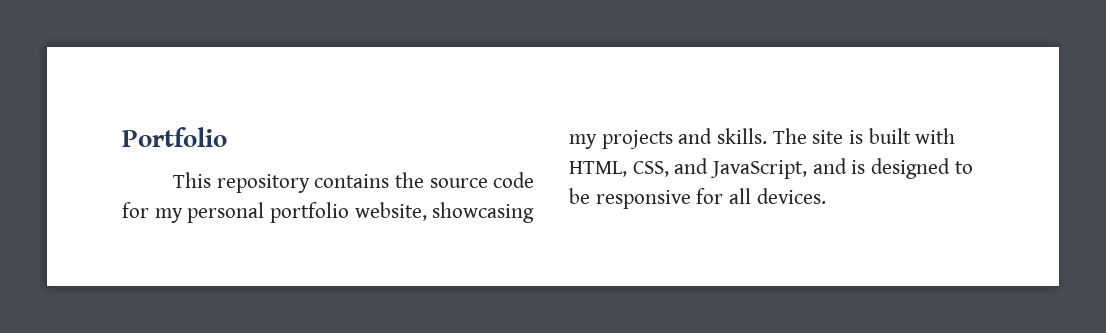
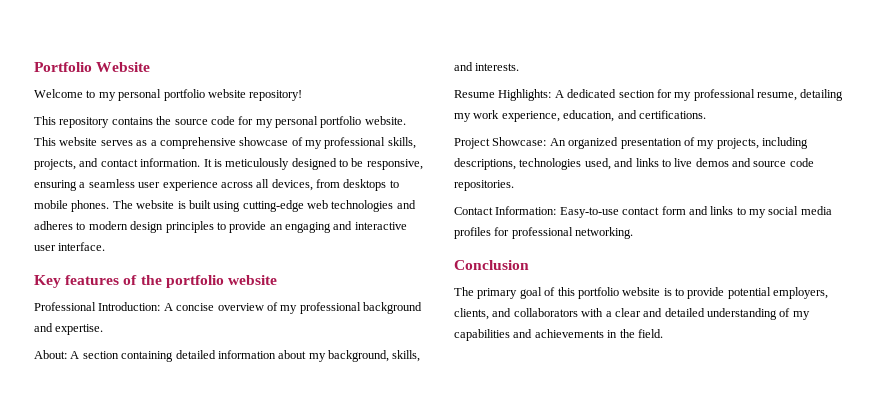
(227, 137) none -> [96,62,151,72] [34,89,303,101] Website // Welcome to my personal portfolio website repository!
[354,202,535,223] [569,128,956,149] [569,158,973,179] [569,188,826,209] website, showcasing my projects and skills. The site is built with HTML, CSS, and JavaScript, and is designed to be responsive for all devices. -> [364,116,406,125] [34,137,416,149] [34,158,423,170] [34,179,399,191] [34,200,416,212] [34,221,407,233] [34,242,106,251] [34,275,277,288] [34,302,422,314] [34,323,104,335] [34,350,421,362] [454,62,520,71] [454,89,844,101] [454,110,706,122] [454,137,808,149] [454,158,814,170] [454,180,514,191] [454,206,832,218] [454,227,634,239] [454,260,529,270] [454,287,829,299] [454,308,810,320] [454,329,663,341] website. This website serves as a comprehensive showcase of my professional skills, projects, and contact information. It is meticulously designed to be responsive, ensuring a seamless user experience across all devices, from desktops to mobile phones. The website is built using cutting-edge web technologies and adheres to modern design principles to provide an engaging and interactive user interface. // Key features of the portfolio website // Professional Introduction: A concise overview of my professional background and expertise. // About: A section containing detailed information about my background, skills, and interests. // Resume Highlights: A dedicated section for my professional resume, detailing my work experience, education, and certifications. // Project Showcase: An organized presentation of my projects, including descriptions, technologies used, and links to live demos and source code repositories. // Contact Information: Easy-to-use contact form and links to my social media profiles for professional networking. // Conclusion // The primary goal of this portfolio website is to provide potential employers, clients, and collaborators with a clear and detailed understanding of my capabilities and achievements in the field.

